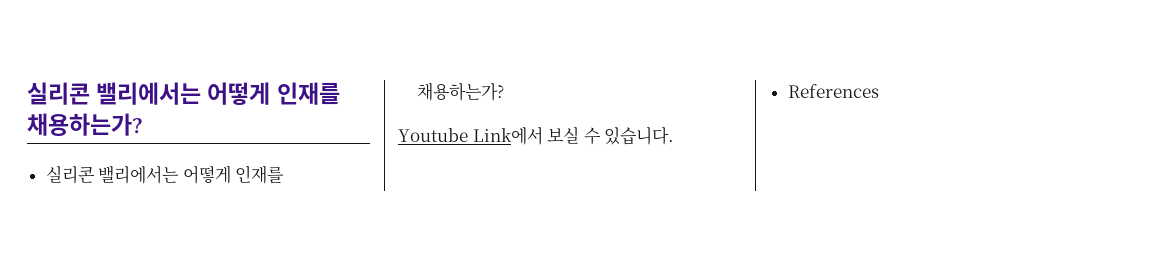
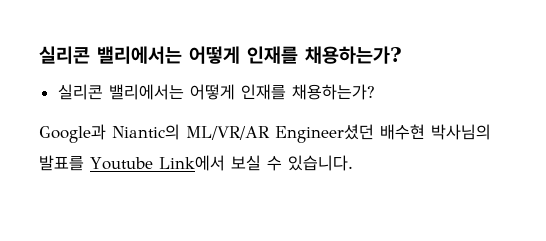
(504, 91) none -> [39,124,491,143] [39,155,84,171] Google과 Niantic의 ML/VR/AR Engineer셨던 배수현 박사님의 발표를
[787,84,879,98] // References -> (353, 163) none

